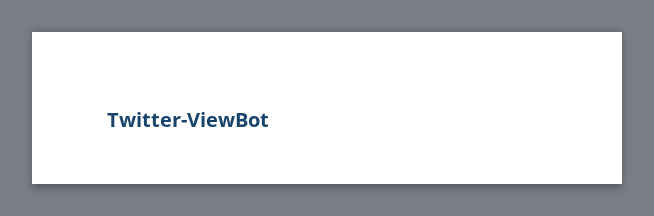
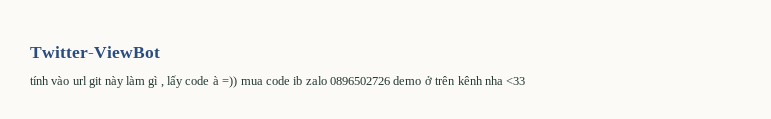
(269, 119) none -> [30,75,526,88] // tính vào url git này làm gì , lấy code à =)) mua code ib zalo 0896502726 demo ở trên kênh nha <33

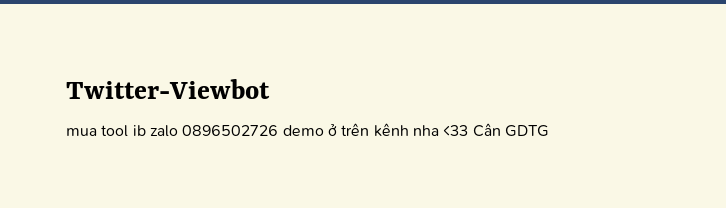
[30,46,160,58] [30,75,290,88] Twitter-ViewBot // tính vào url git này làm gì , lấy code à =)) mua code -> [66,79,270,99] [66,125,129,137] Twitter-Viewbot // mua tool
(526, 81) none -> [472,123,549,137] Cân GDTG

